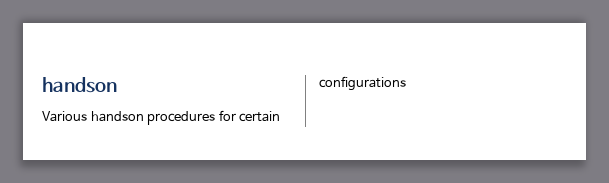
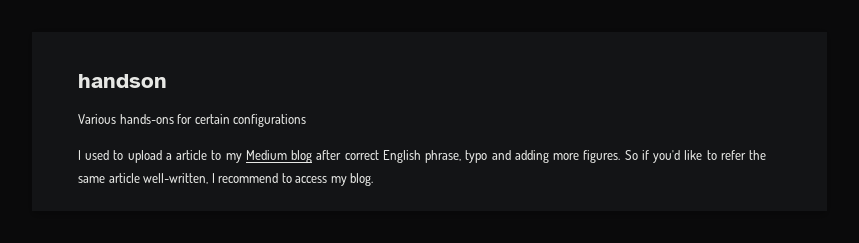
[90,111,216,125] handson procedures -> [119,114,174,124] hands-ons
(406, 83) none -> [78,150,767,163] [78,173,374,186] // I used to upload a article to my Medium blog after correct English phrase, typo and adding more figures. So if you'd like to refer the same article well-written, I recommend to access my blog.

